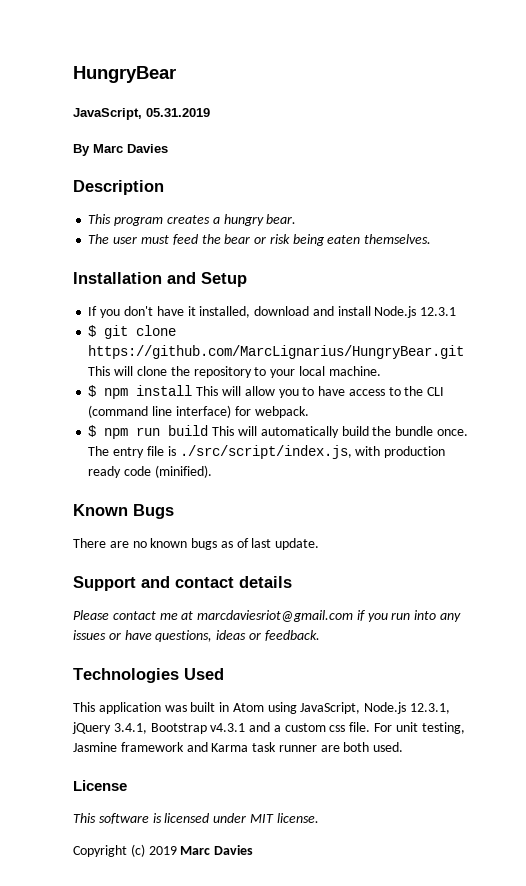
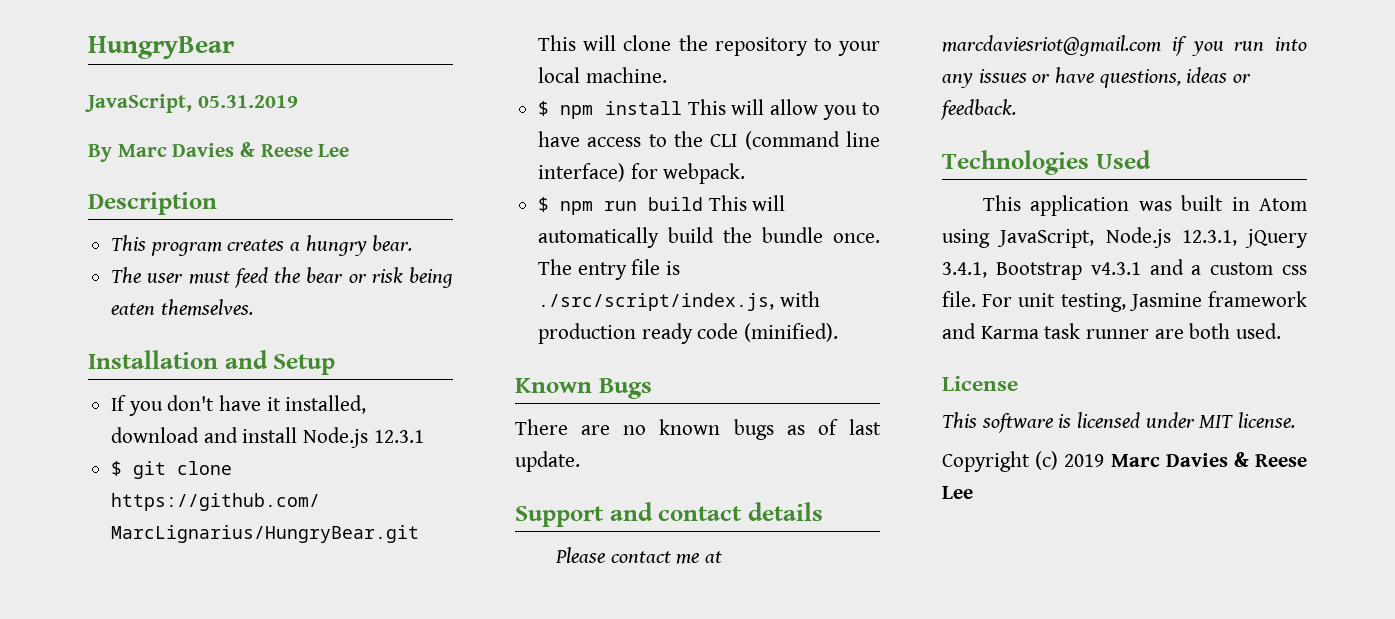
(168, 148) none -> [240,142,350,157] & Reese Lee
(254, 850) none -> [1233,452,1307,467] [942,486,973,499] & Reese Lee

